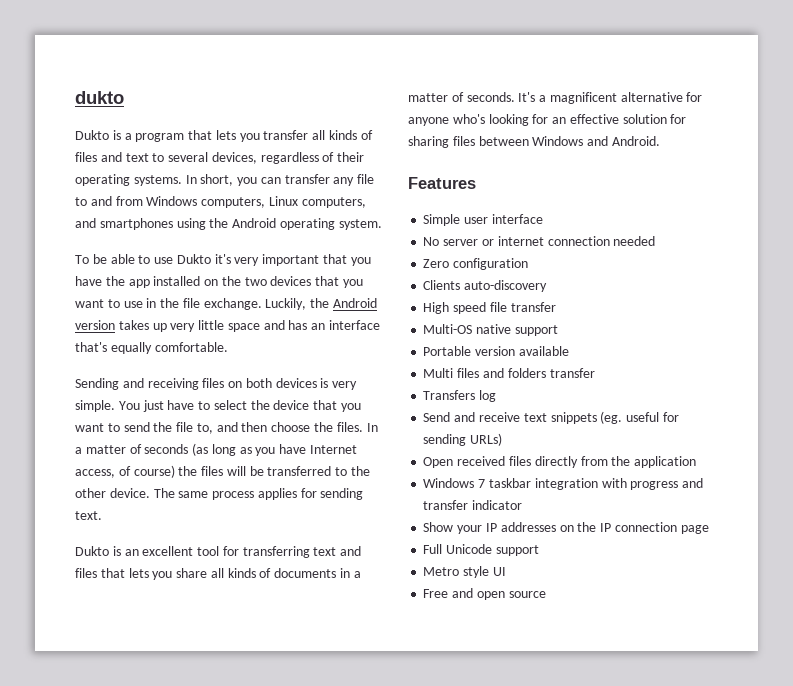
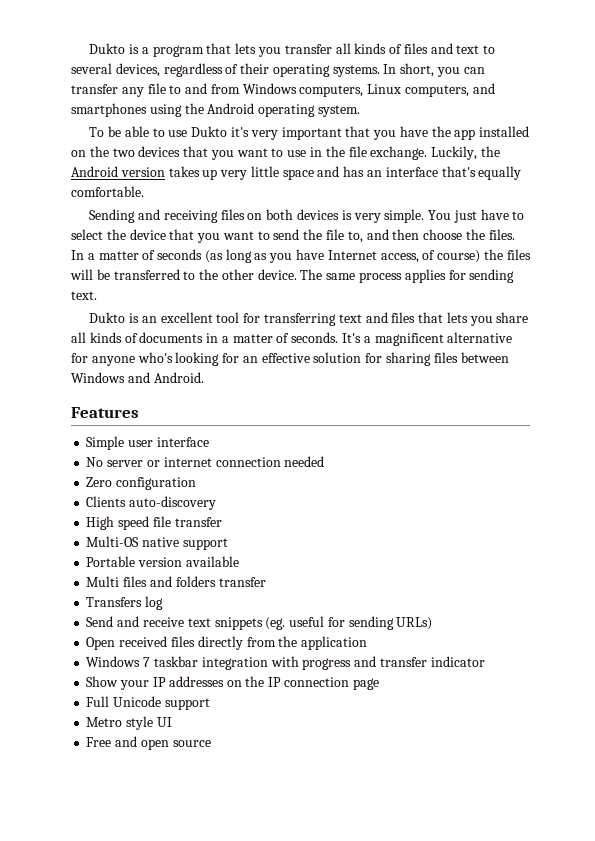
[75,91,124,104] dukto // -> (89, 48) none

